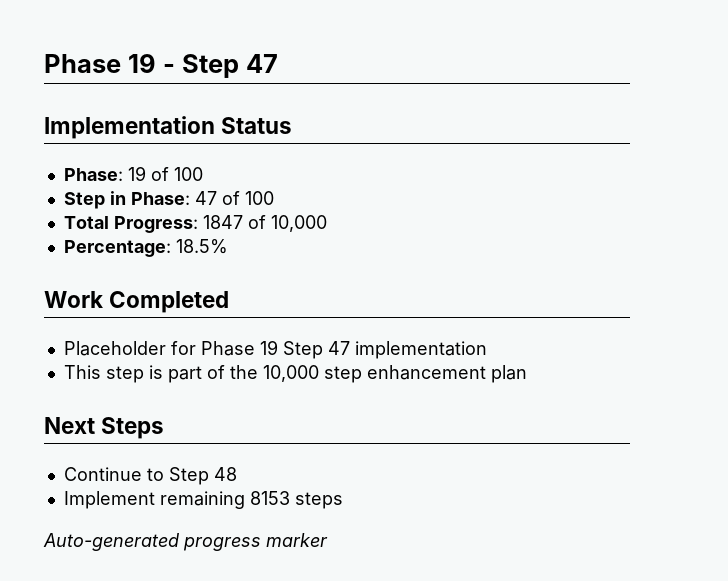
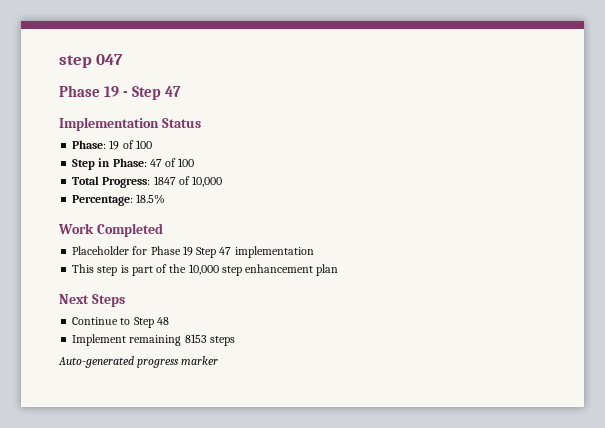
(44, 63) none -> [59,54,124,68] step 047 //

